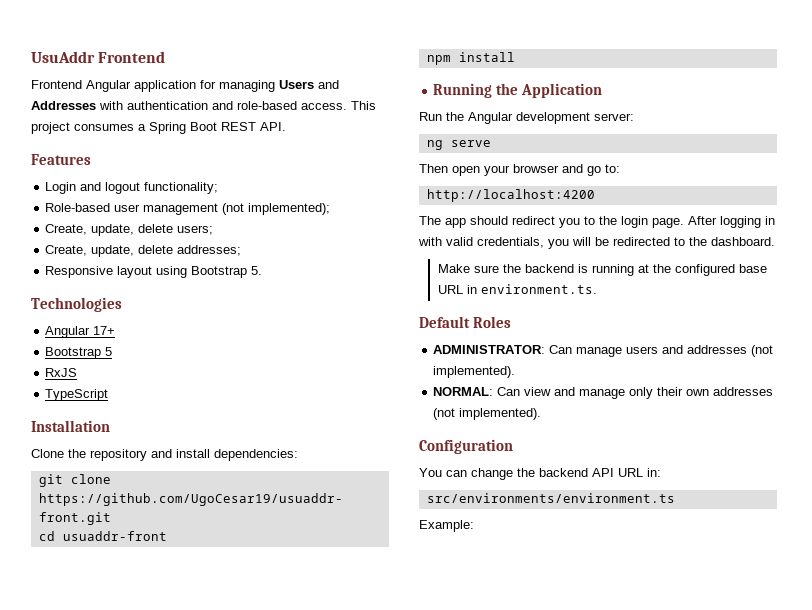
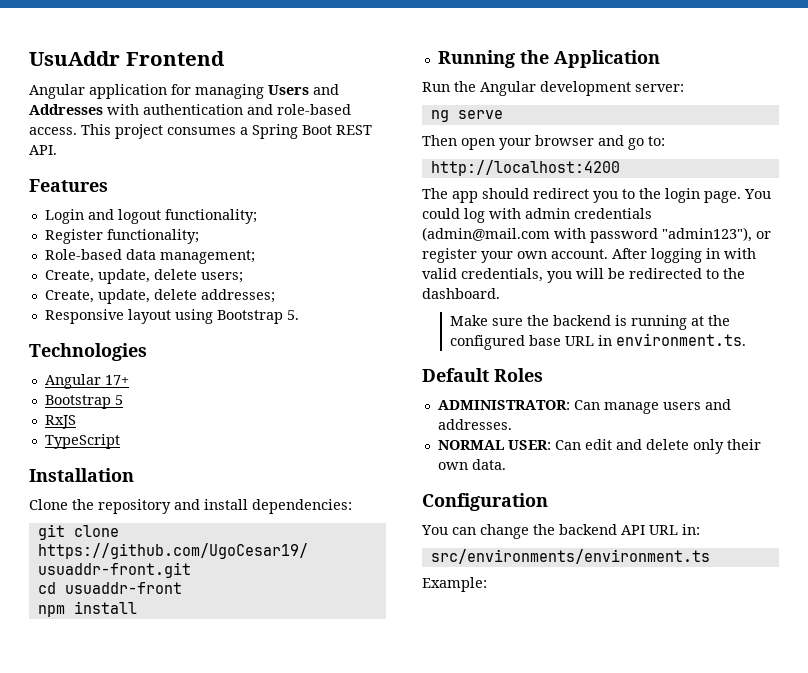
[31,80,82,89] Frontend -> (225, 58) none
(219, 188) none -> [44,229,199,244] // Register functionality;
[114,203,331,215] user management (not implemented); -> [125,249,255,264] data management;
(684, 223) none -> [744,189,771,199] [422,208,652,223] [422,227,771,243] [422,248,608,263] You could log with admin credentials (admin@mail.com with password "admin123"), or register your own account.
[687,345,774,357] [433,366,516,378] [433,387,774,399] [433,408,542,420] addresses (not implemented). // NORMAL: Can view and manage only their own addresses (not implemented). -> [437,419,512,430] [437,439,761,454] [437,459,506,470] addresses. // NORMAL USER: Can edit and delete only their own data.

